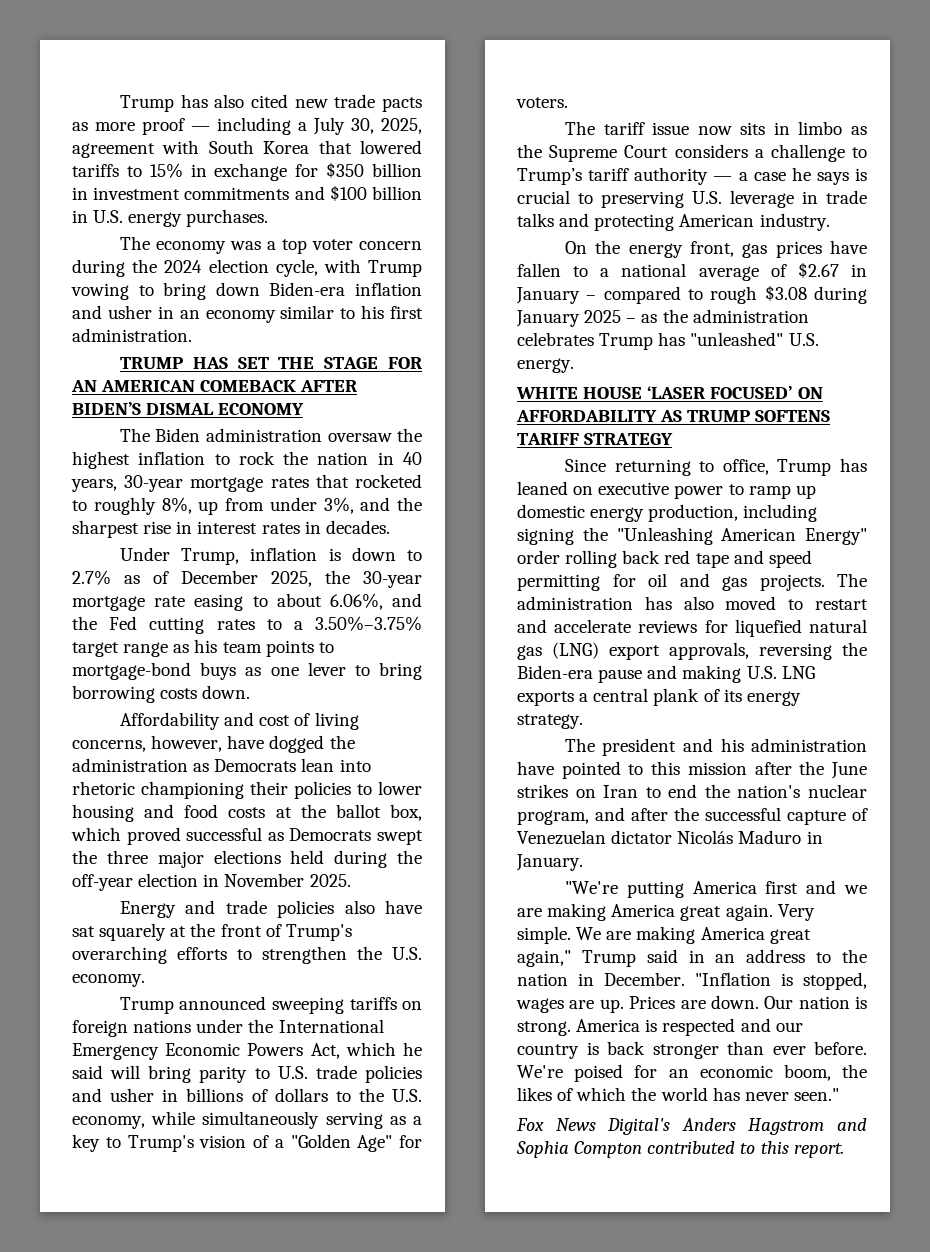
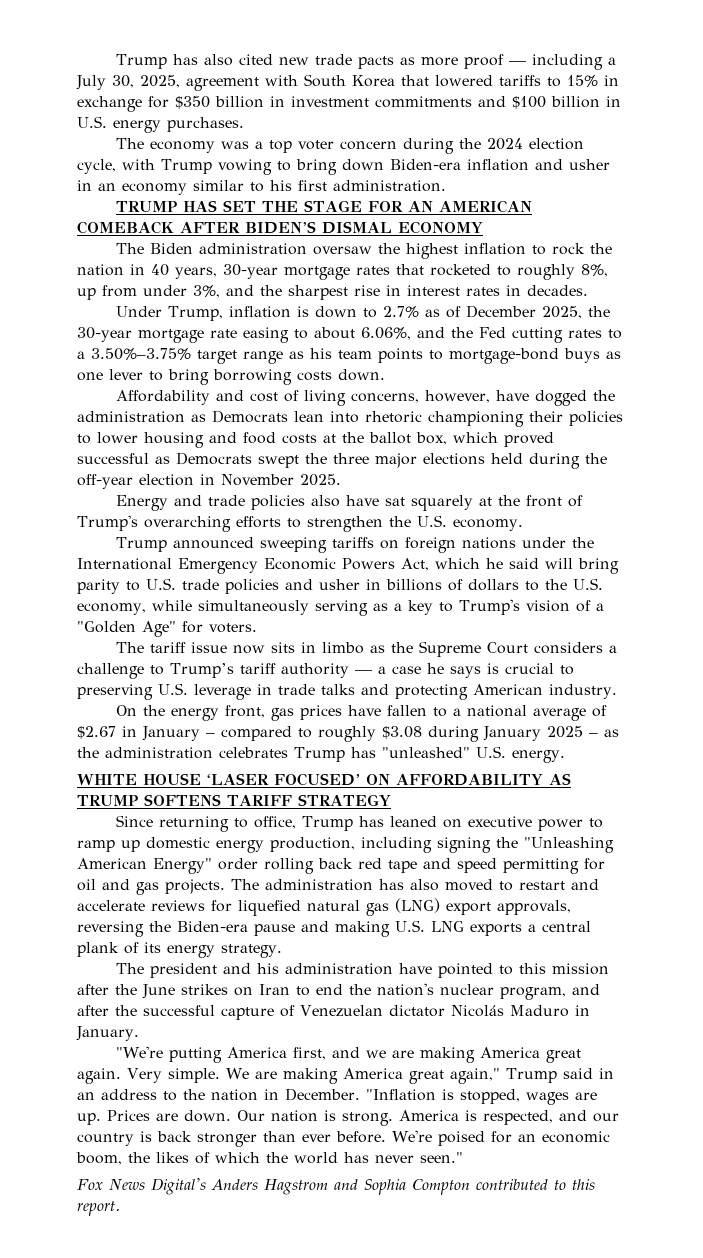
[710,286,758,304] rough -> [318,726,376,742] roughly
[765,881,799,894] first -> [293,1047,327,1060] first,
[662,1018,736,1036] respected -> [483,1110,553,1125] respected,

